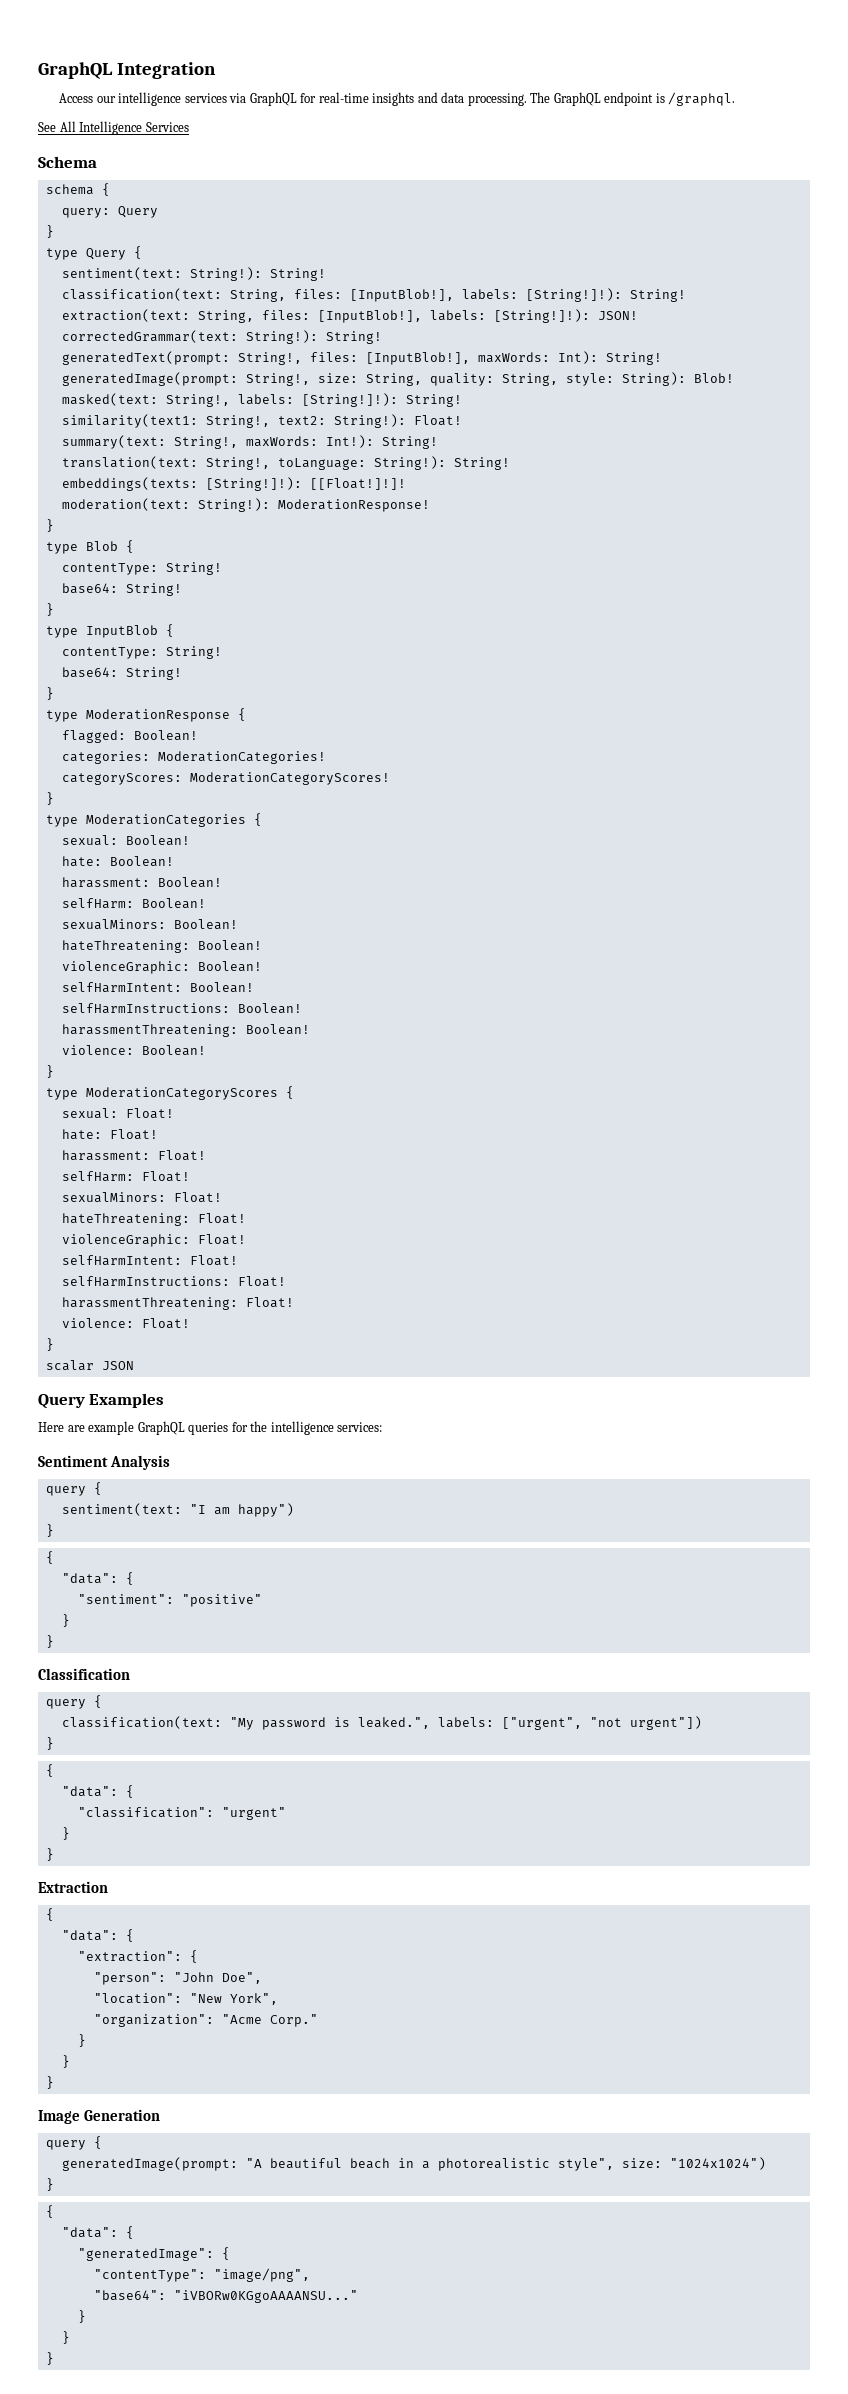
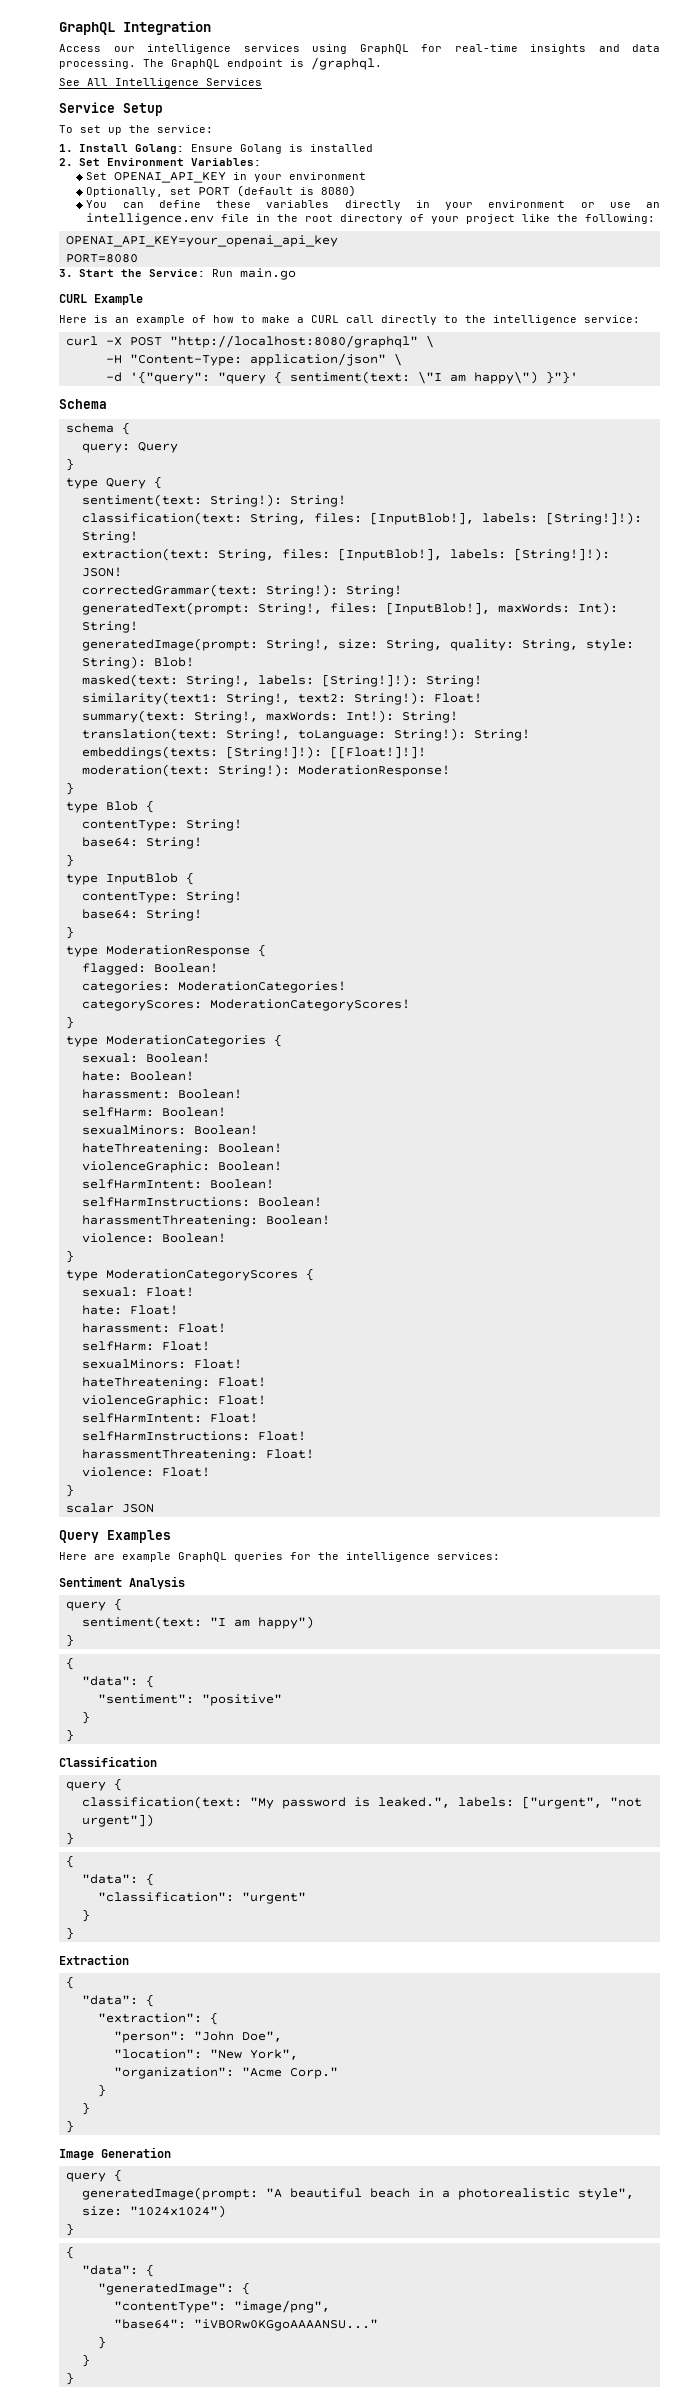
[229,93,247,103] via -> [312,44,347,54] using
(189, 127) none -> [59,102,163,116] [59,125,213,135] [59,144,373,154] [59,158,261,166] [86,171,367,183] [86,185,357,197] [86,200,660,210] [86,213,656,225] [65,235,338,247] [65,254,138,263] [59,268,296,280] [59,294,143,305] [59,315,640,325] [65,335,434,348] [105,353,402,366] [105,371,578,384] // Service Setup // To set up the service: // 1. Install Golang: Ensure Golang is installed // 2. Set Environment Variables: // Set OPENAI_API_KEY in your environment // Optionally, set PORT (default is 8080) // You can define these variables directly in your environment or use an intelligence.env file in the root directory of your project like the following: // OPENAI_API_KEY=your_openai_api_key // PORT=8080 // 3. Start the Service: Run main.go // CURL Example // Here is an example of how to make a CURL call directly to the intelligence service: // curl -X POST "http://localhost:8080/graphql" \ // -H "Content-Type: application/json" \ // -d '{"query": "query { sentiment(text: \"I am happy\") }"}'

